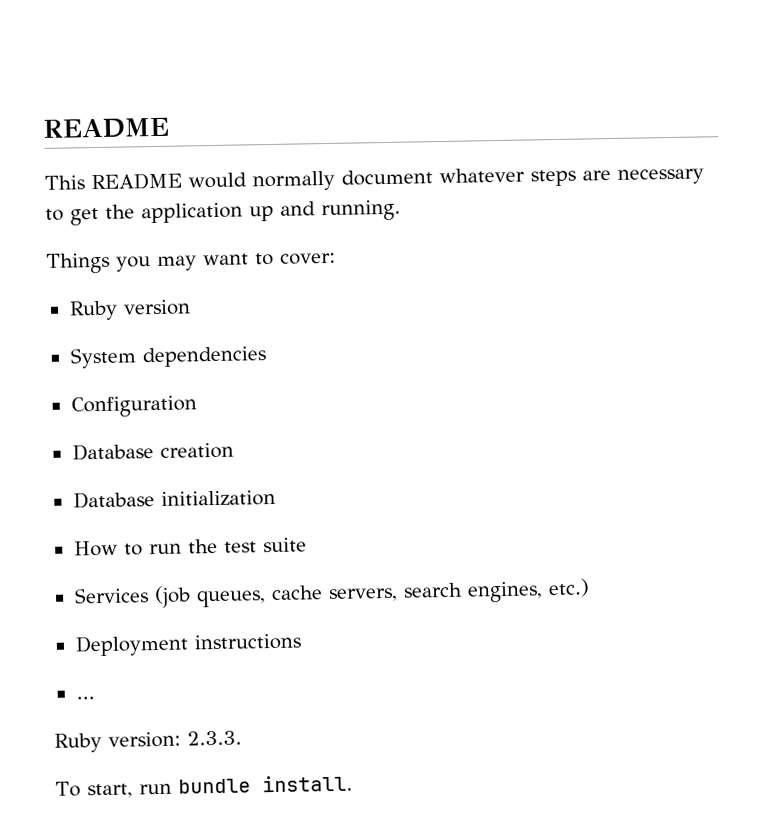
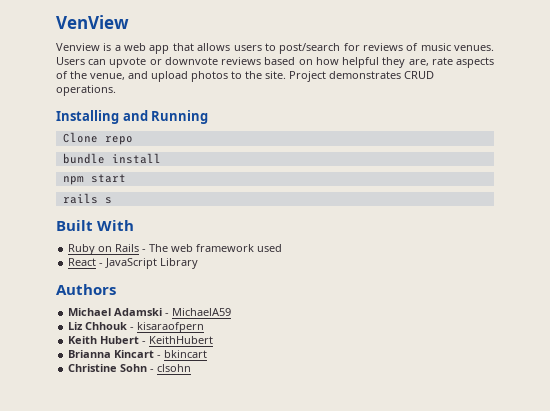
[43,117,170,139] [44,167,704,192] [45,199,401,226] [46,252,336,274] [68,299,191,321] [69,346,267,369] [70,395,197,418] [71,442,234,461] [72,489,276,509] [73,537,307,557] [73,578,590,609] [74,633,301,657] [75,696,95,700] [54,730,242,753] [55,774,353,799] README // This README would normally document whatever steps are necessary to get the application up and running. // Things you may want to cover: // Ruby version // System dependencies // Configuration // Database creation // Database initialization // How to run the test suite // Services (job queues, cache servers, search engines, etc.) // Deployment instructions // ... // Ruby version: 2.3.3. // To start, run bundle install. -> [56,15,129,29] [56,43,494,54] [56,57,494,68] [56,71,434,82] [56,85,116,96] [56,110,209,124] [62,132,133,145] [62,153,161,164] [62,174,126,185] [62,193,112,204] [56,220,135,231] [68,244,283,255] [68,258,199,269] [56,284,116,295] [68,308,232,316] [68,322,205,333] [68,336,214,344] [68,350,208,358] [68,364,192,372] VenView // Venview is a web app that allows users to post/search for reviews of music venues. Users can upvote or downvote reviews based on how helpful they are, rate aspects of the venue, and upload photos to the site. Project demonstrates CRUD operations. // Installing and Running // Clone repo // bundle install // npm start // rails s // Built With // Ruby on Rails - The web framework used // React - JavaScript Library // Authors // Michael Adamski - MichaelA59 // Liz Chhouk - kisaraofpern // Keith Hubert - KeithHubert // Brianna Kincart - bkincart // Christine Sohn - clsohn

